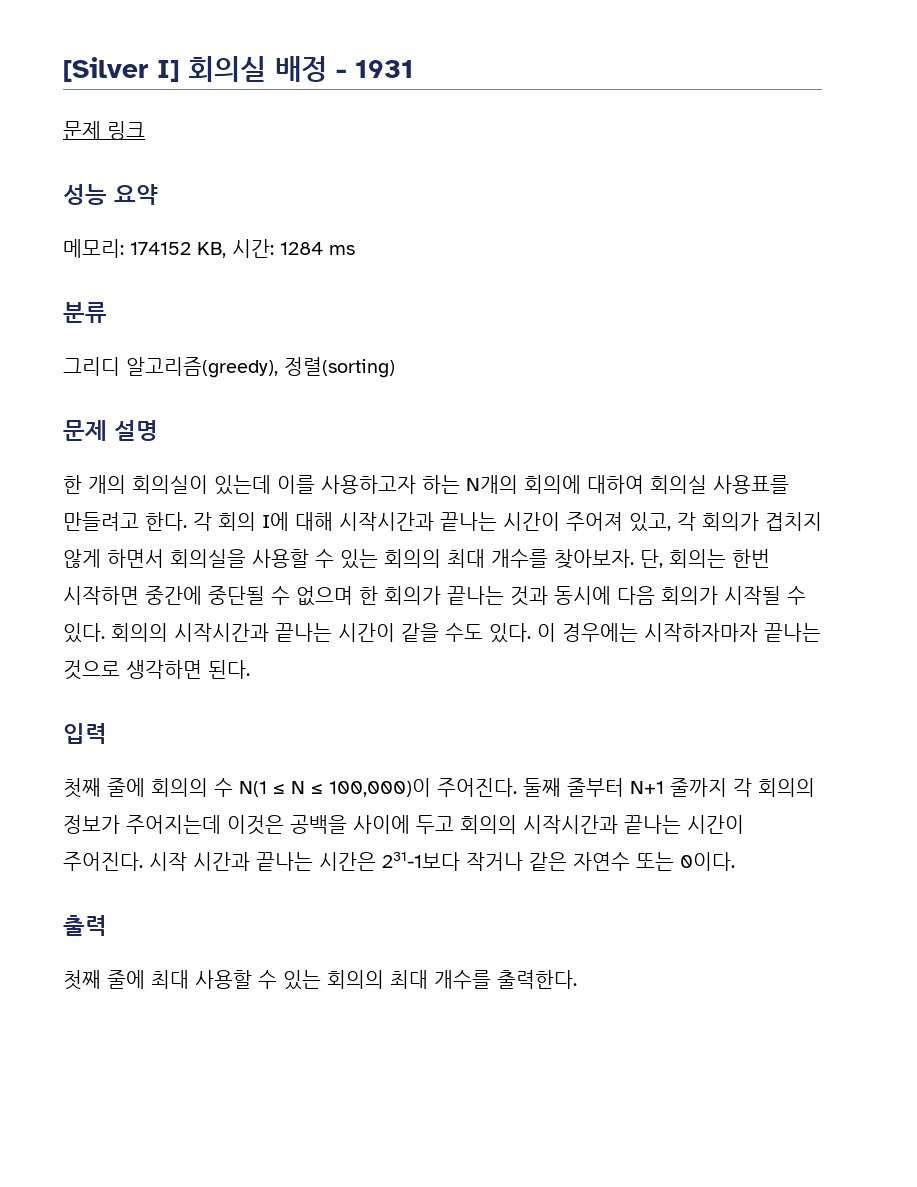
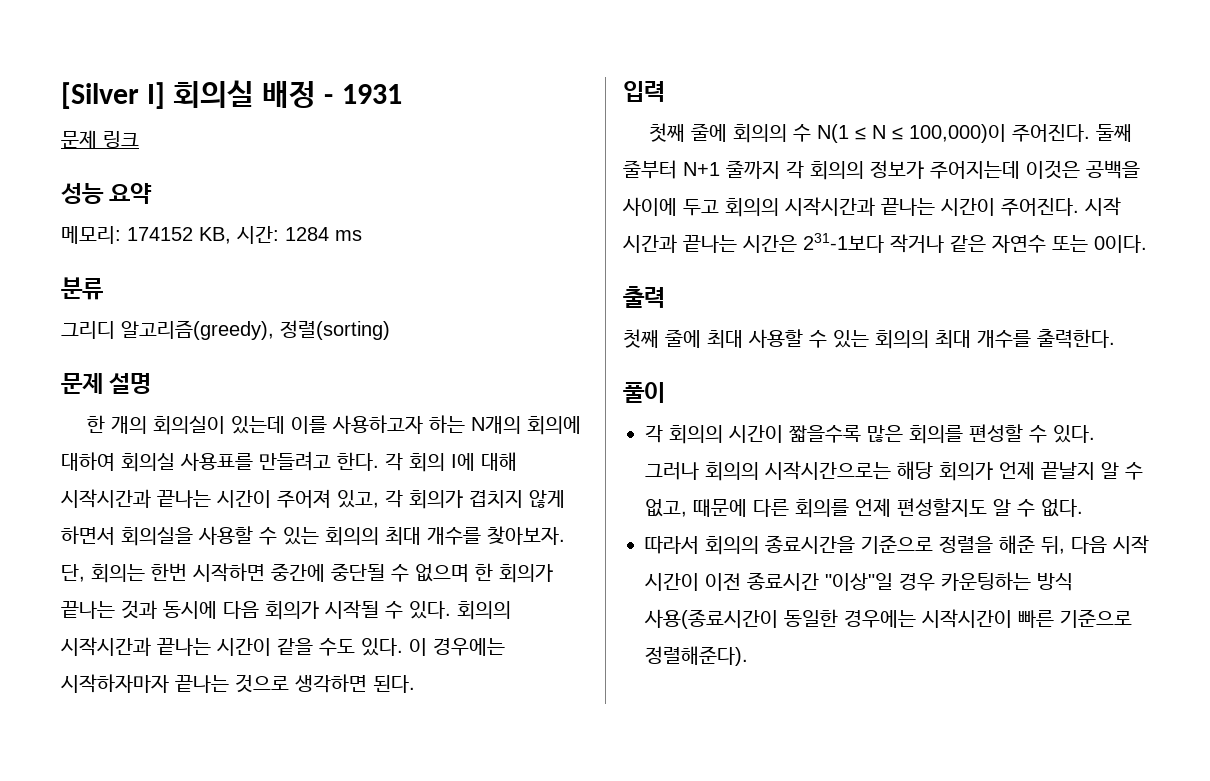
(577, 979) none -> [623,382,665,403] [645,424,1095,444] [645,461,1143,481] [645,498,1083,518] [645,535,1149,555] [645,572,1073,591] [644,609,1132,629] [645,646,748,666] // 풀이 // 각 회의의 시간이 짧을수록 많은 회의를 편성할 수 있다. 그러나 회의의 시작시간으로는 해당 회의가 언제 끝날지 알 수 없고, 때문에 다른 회의를 언제 편성할지도 알 수 없다. // 따라서 회의의 종료시간을 기준으로 정렬을 해준 뒤, 다음 시작 시간이 이전 종료시간 "이상"일 경우 카운팅하는 방식 사용(종료시간이 동일한 경우에는 시작시간이 빠른 기준으로 정렬해준다).

